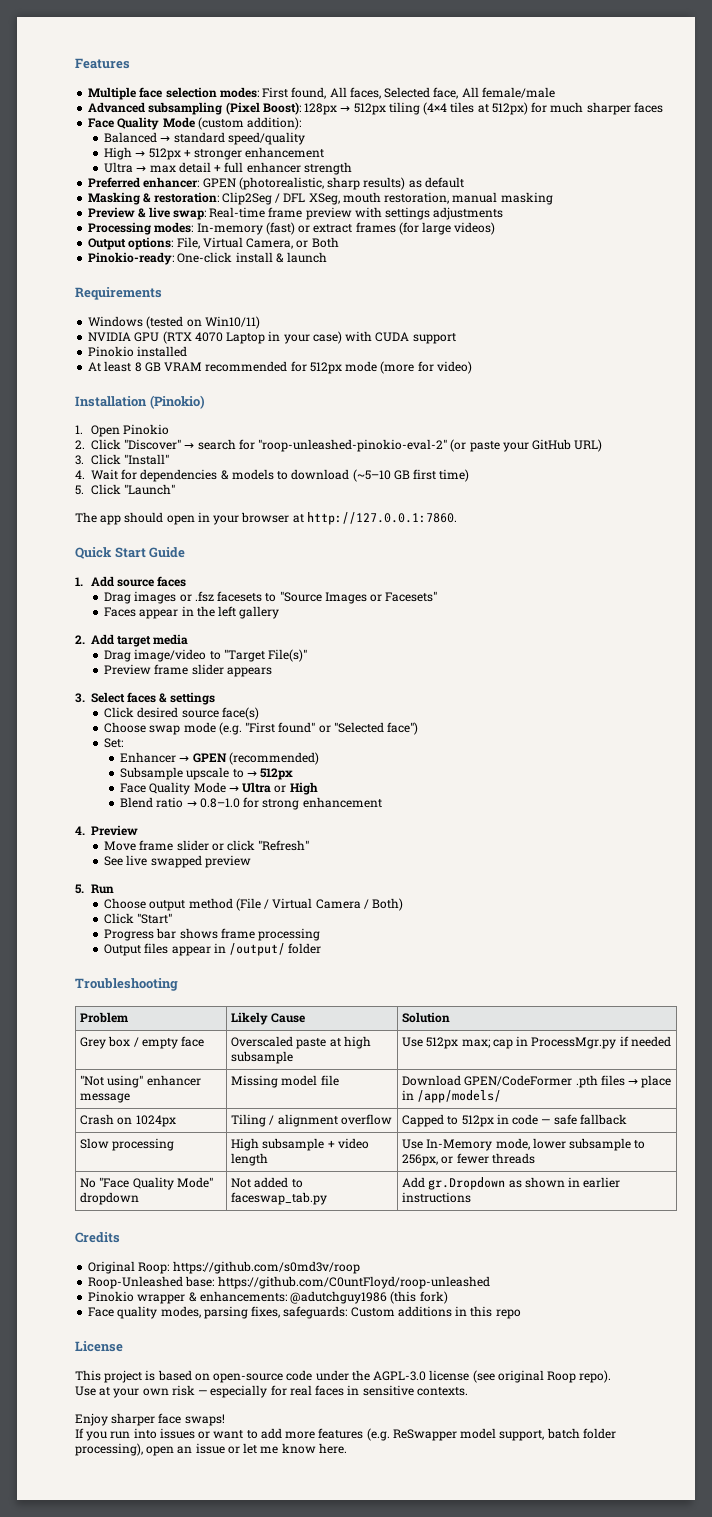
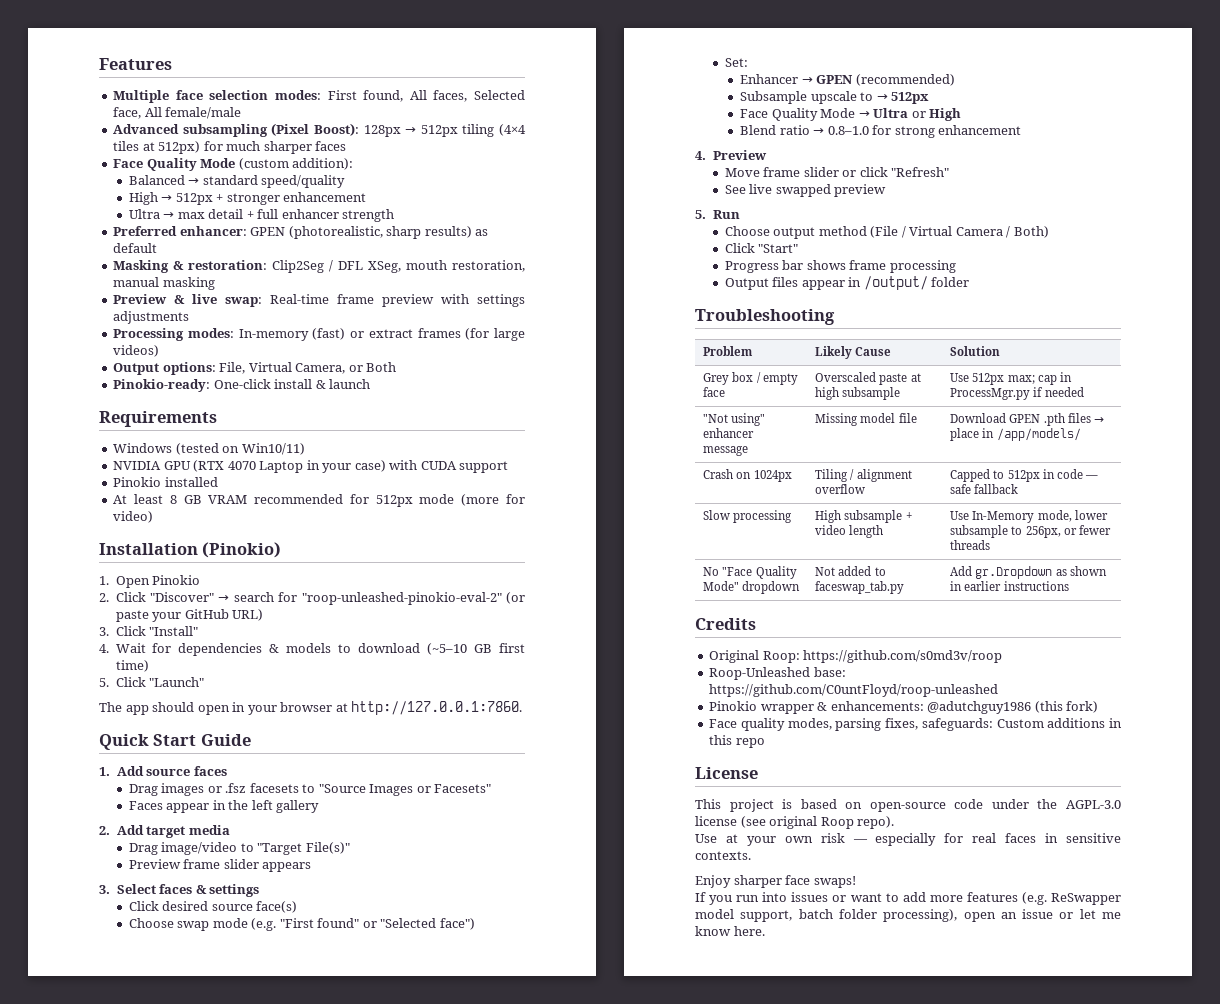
[464,1075,573,1086] GPEN/CodeFormer -> [1009,414,1041,423] GPEN

